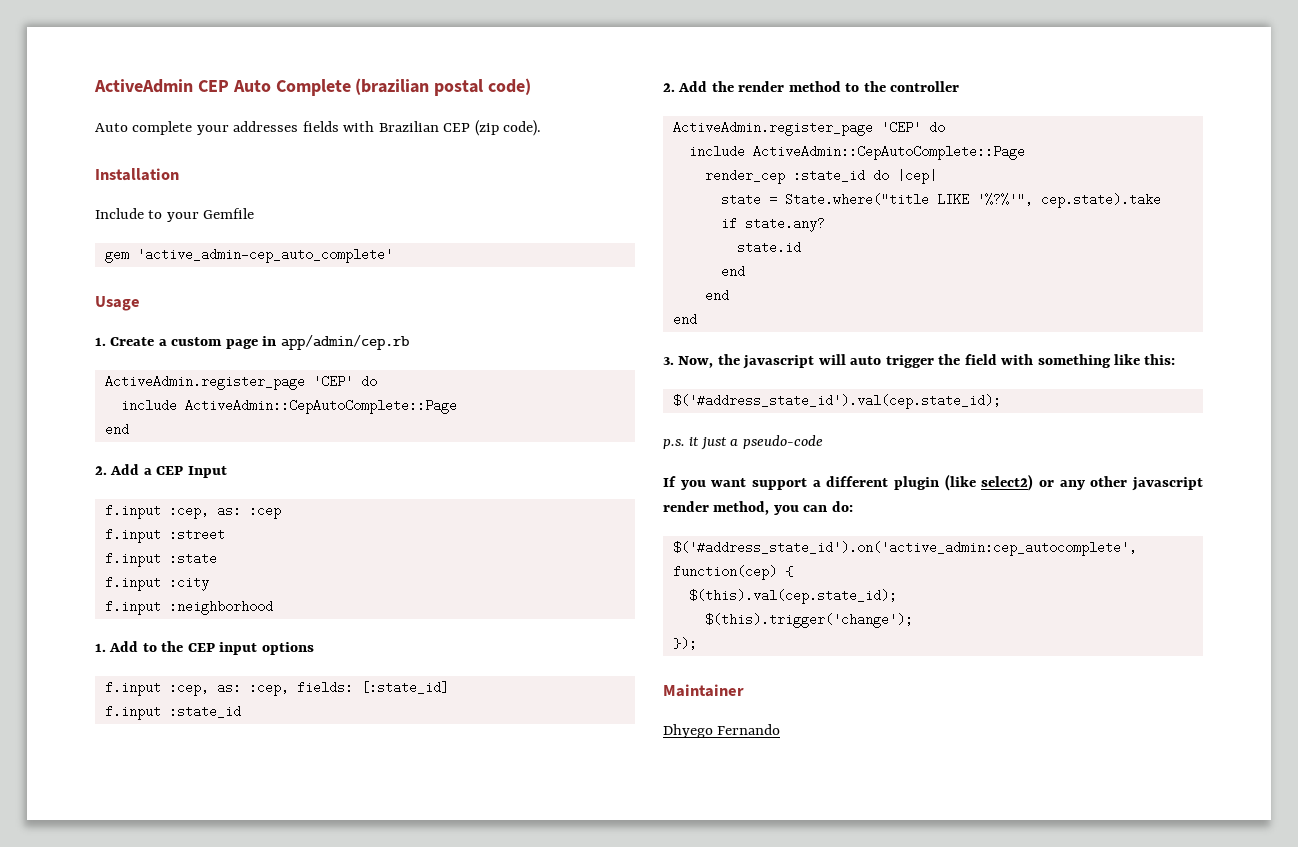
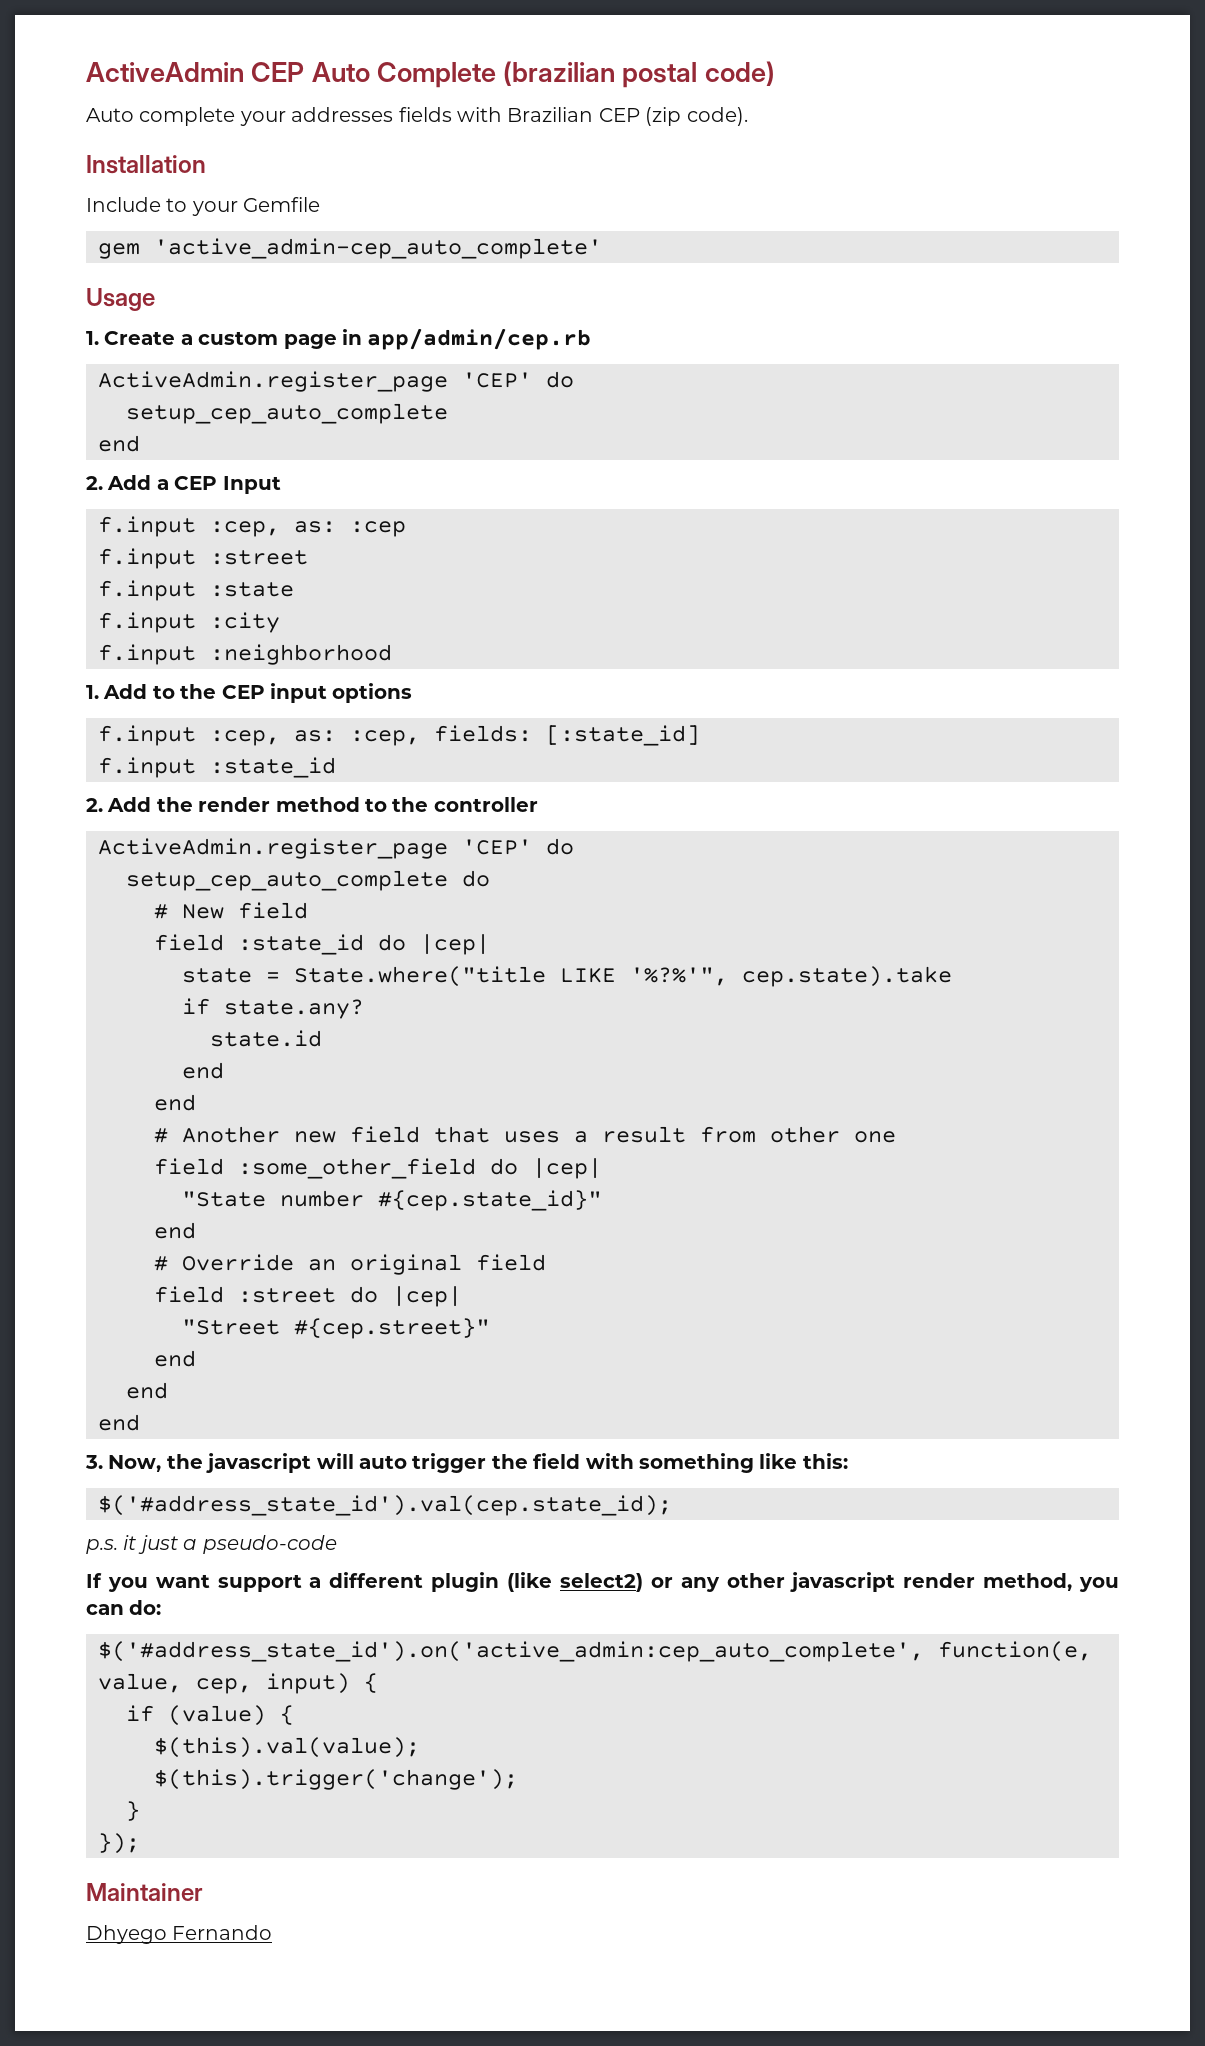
[120,399,457,414] include ActiveAdmin::CepAutoComplete::Page -> [126,403,448,424] setup_cep_auto_complete
[688,145,1025,160] [704,169,785,184] include ActiveAdmin::CepAutoComplete::Page // render_cep -> [126,870,490,891] [154,902,308,919] [154,934,224,951] setup_cep_auto_complete do // # New field // field
(729, 295) none -> [154,1126,896,1143] [154,1158,602,1179] [182,1190,602,1211] [154,1222,196,1239] [154,1254,546,1275] [154,1286,462,1307] [182,1318,490,1339] [154,1350,196,1367] [126,1382,168,1399] // # Another new field that uses a result from other one // field :some_other_field do |cep| // "State number #{cep.state_id}" // end // # Override an original field // field :street do |cep| // "Street #{cep.street}" // end // end
[672,541,1137,556] [672,565,793,580] [688,589,897,604] $('#address_state_id').on('active_admin:cep_autocomplete', function(cep) { // $(this).val(cep.state_id); -> [98,1641,1092,1662] [98,1673,378,1694] [126,1705,294,1726] [154,1737,420,1758] $('#address_state_id').on('active_admin:cep_auto_complete', function(e, value, cep, input) { // if (value) { // $(this).val(value);
(913, 620) none -> [126,1801,140,1821] // }

